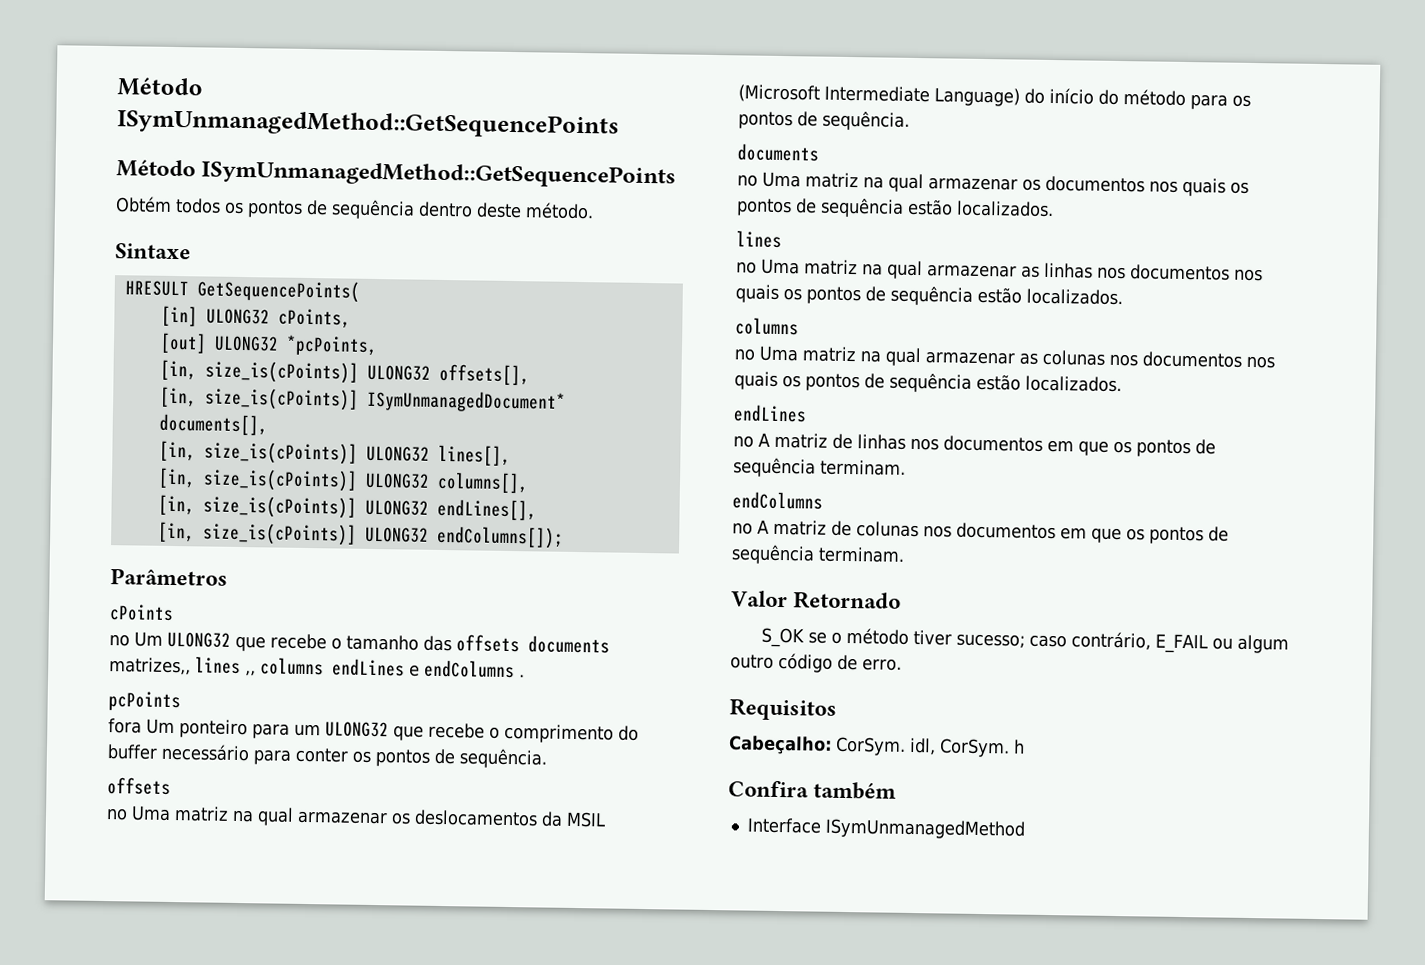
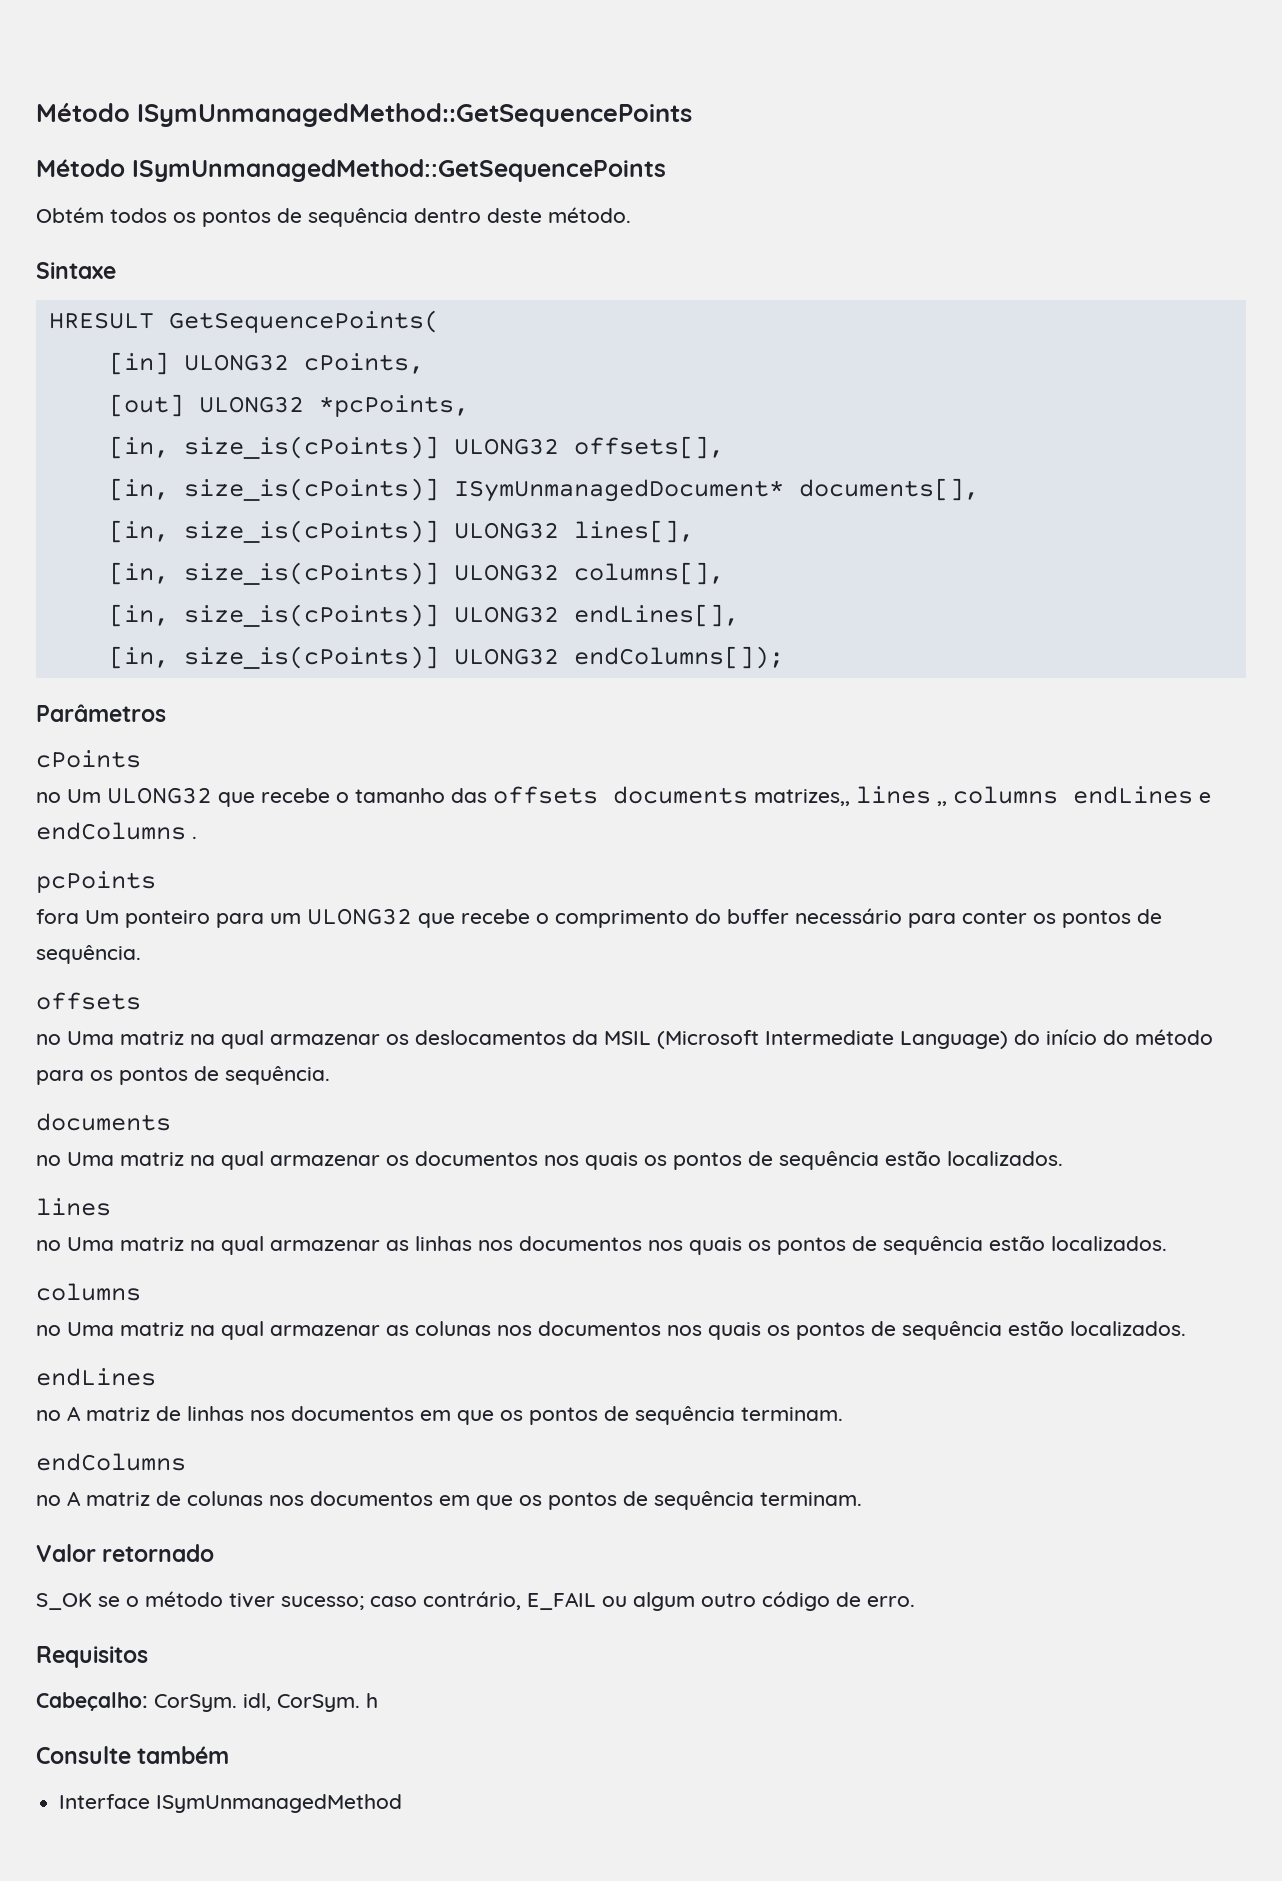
[793,591,902,610] Retornado -> [102,1544,215,1562] retornado
[728,780,809,798] Confira -> [36,1746,131,1764] Consulte

